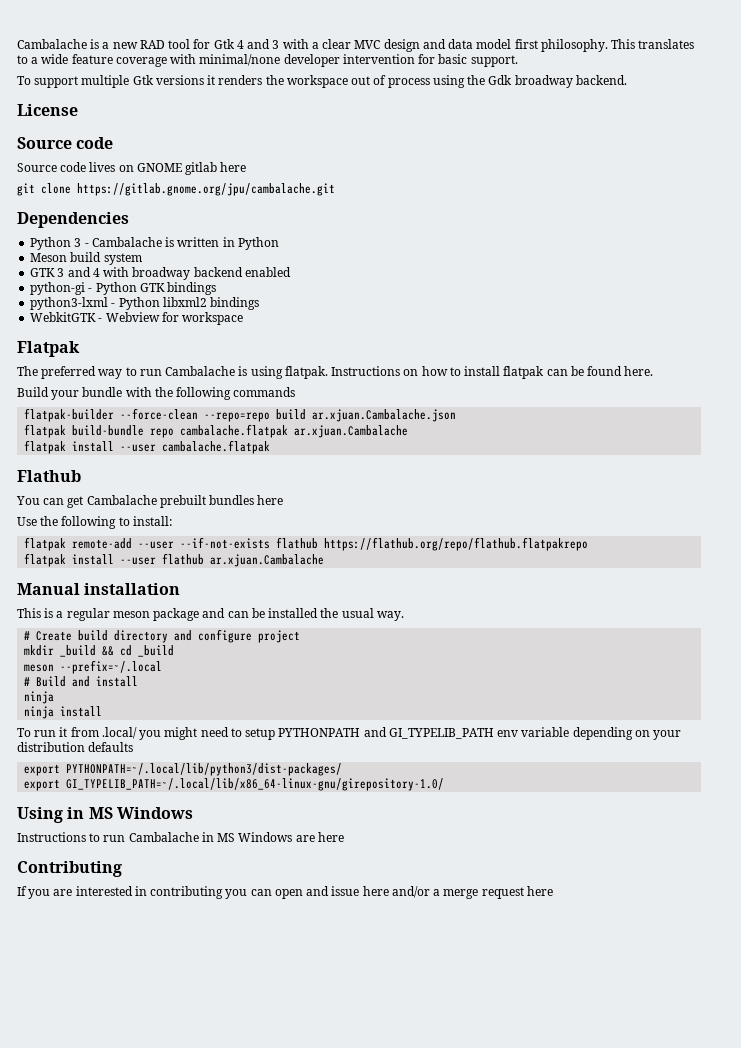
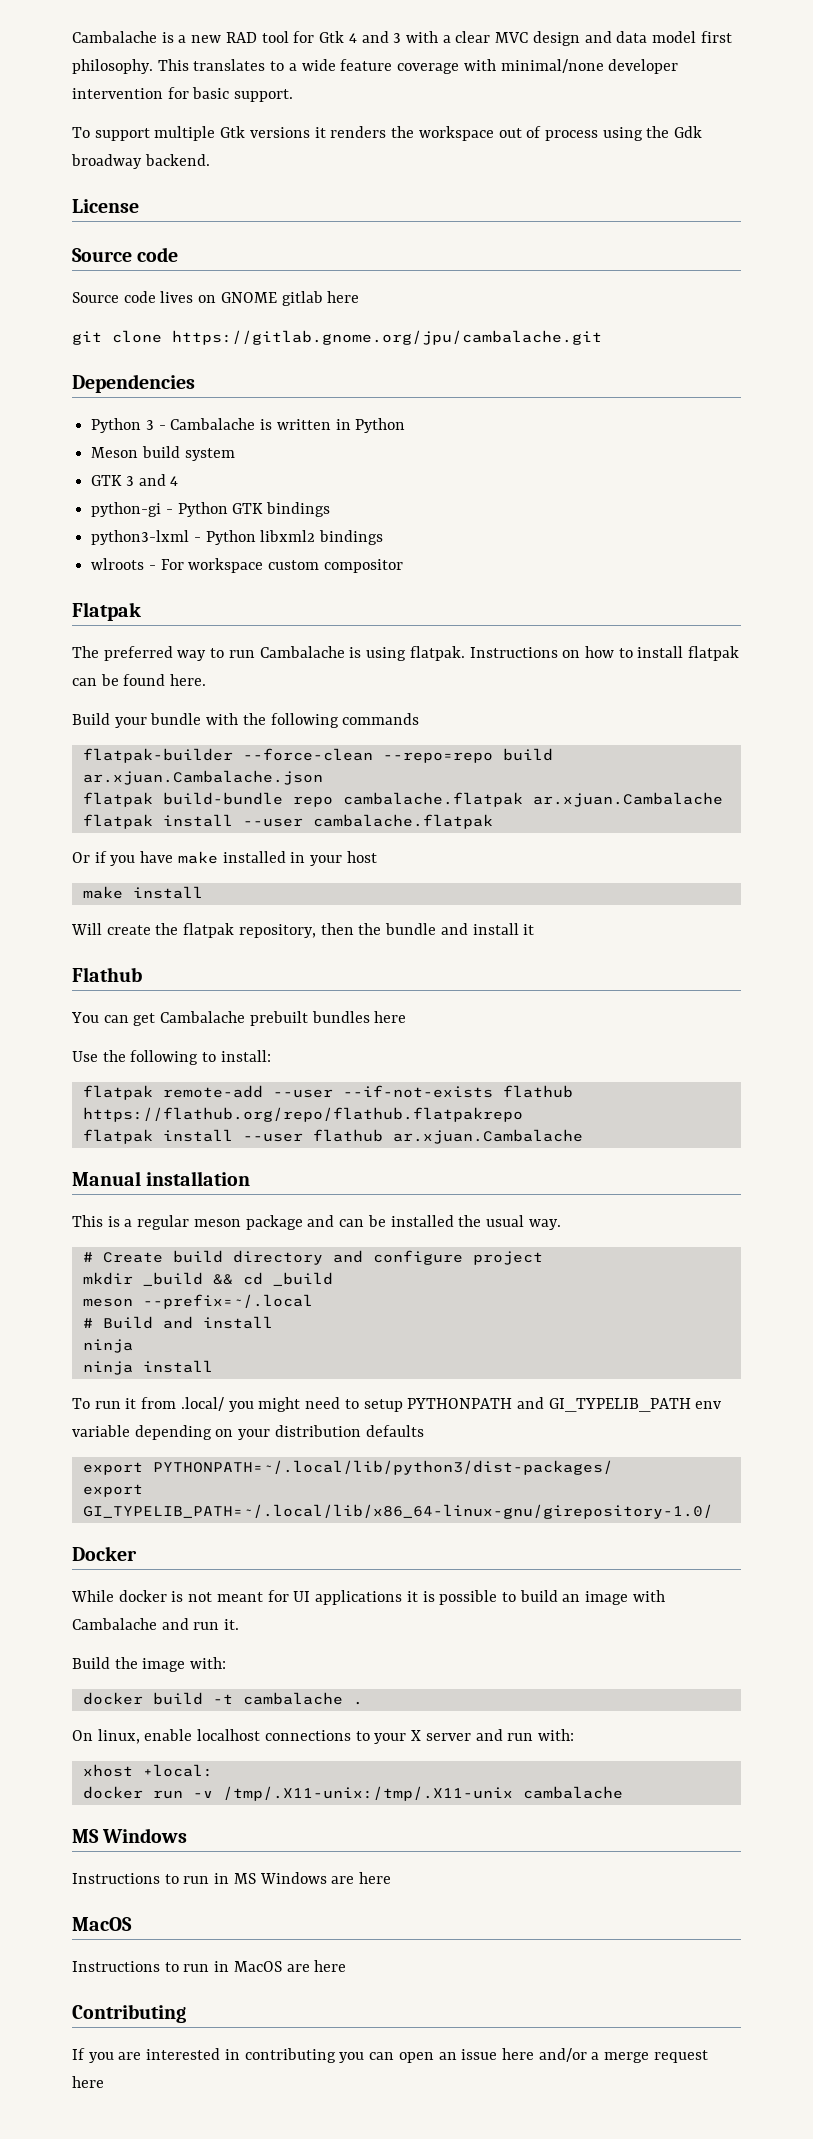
[103,267,291,280] with broadway backend enabled -> (179, 481) none
[30,312,244,325] WebkitGTK - Webview for workspace -> [91,558,403,573] wlroots - For workspace custom compositor
(271, 447) none -> [72,851,377,866] [82,886,203,899] [71,923,535,938] // Or if you have make installed in your host // make install // Will create the flatpak repository, then the bundle and install it
[17,807,85,823] Using in -> [72,1546,137,1561] [71,1590,665,1605] [72,1618,240,1630] [72,1657,227,1672] [82,1692,363,1705] [72,1729,574,1744] [82,1764,213,1777] [82,1786,623,1801] Docker // While docker is not meant for UI applications it is possible to build an image with Cambalache and run it. // Build the image with: // docker build -t cambalache . // On linux, enable localhost connections to your X server and run with: // xhost +local: // docker run -v /tmp/.X11-unix:/tmp/.X11-unix cambalache //
[128,832,199,842] Cambalache -> (210, 1880) none
(344, 837) none -> [72,1917,132,1931] [72,1960,347,1972] // MacOS // Instructions to run in MacOS are here
[306,886,330,896] and -> [438,2052,457,2060] an

